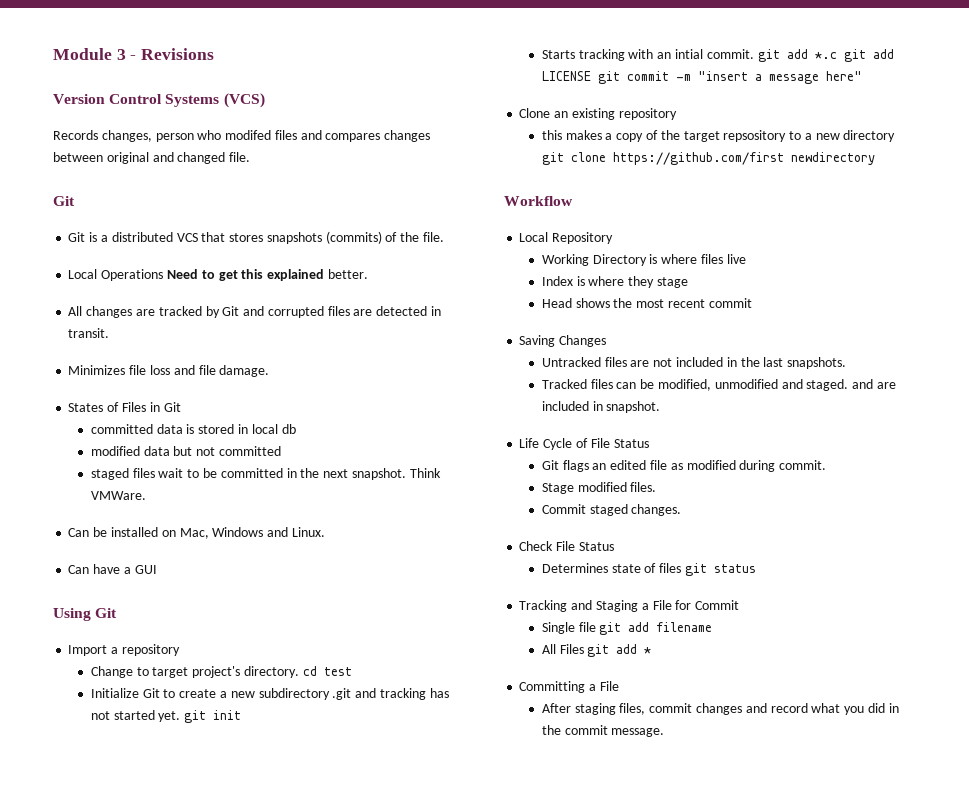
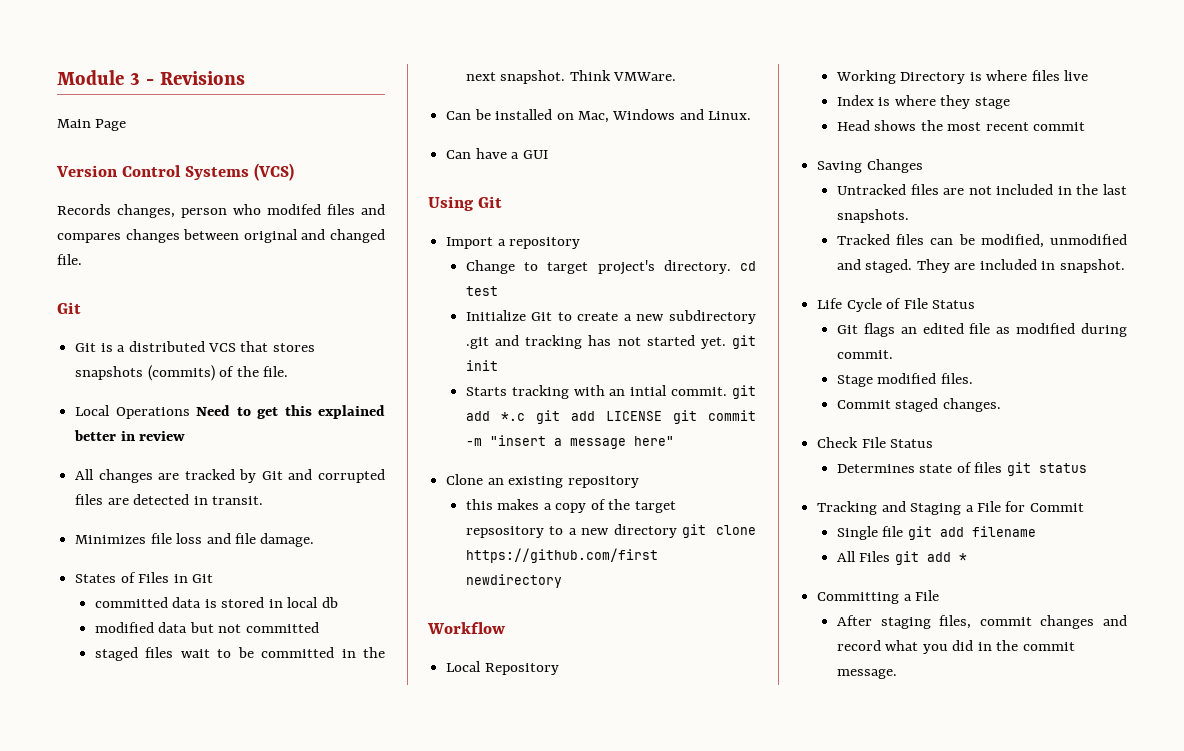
(215, 54) none -> [57,119,127,131] // Main Page
[327,269,368,279] better. -> [74,430,186,441] better in review
[852,379,874,389] and -> [916,259,950,273] They

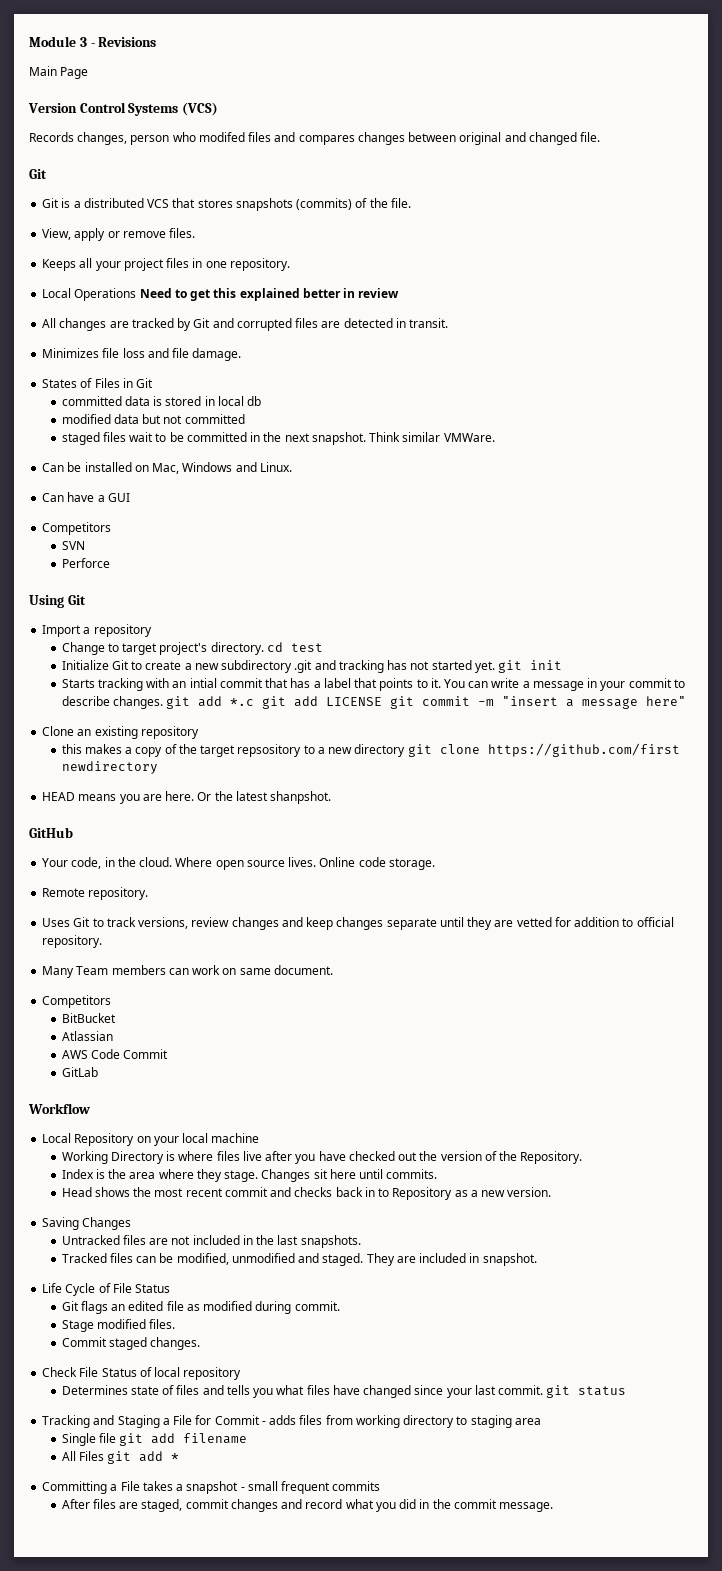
(288, 371) none -> [42,228,196,241] [42,258,290,271] // View, apply or remove files. // Keeps all your project files in one repository.
(611, 75) none -> [402,432,441,442] similar
(548, 154) none -> [42,522,112,535] [61,541,85,550] [61,558,110,568] // Competitors // SVN // Perforce
[671,387,728,396] commit. -> [219,678,685,691] [61,696,163,709] commit that has a label that points to it. You can write a message in your commit to describe changes.
(562, 581) none -> [42,791,332,804] [29,827,73,838] [42,857,435,870] [42,887,149,900] [42,917,674,930] [42,935,103,948] [42,965,333,978] [42,995,112,1008] [61,1013,116,1023] [61,1031,113,1041] [61,1049,169,1059] [61,1067,98,1077] // HEAD means you are here. Or the latest shanpshot. // GitHub // Your code, in the cloud. Where open source lives. Online code storage. // Remote repository. // Uses Git to track versions, review changes and keep changes separate until they are vetted for addition to official repository. // Many Team members can work on same document. // Competitors // BitBucket // Atlassian // AWS Code Commit // GitLab
(559, 669) none -> [136,1133,260,1146] on your local machine
[836,95,1010,109] // Index is where they stage -> [265,1151,583,1164] [61,1169,438,1182] after you have checked out the version of the Repository. // Index is the area where they stage. Changes sit here until commits.
(1086, 126) none -> [270,1187,552,1200] and checks back in to Repository as a new version.
(934, 443) none -> [139,1367,242,1380] of local repository
(1003, 467) none -> [202,1385,543,1398] and tells you what files have changed since your last commit.
(1084, 507) none -> [261,1415,541,1428] - adds files from working directory to staging area
[836,615,972,629] // After staging files, -> [142,1481,381,1494] [61,1499,183,1512] takes a snapshot - small frequent commits // After files are staged,

